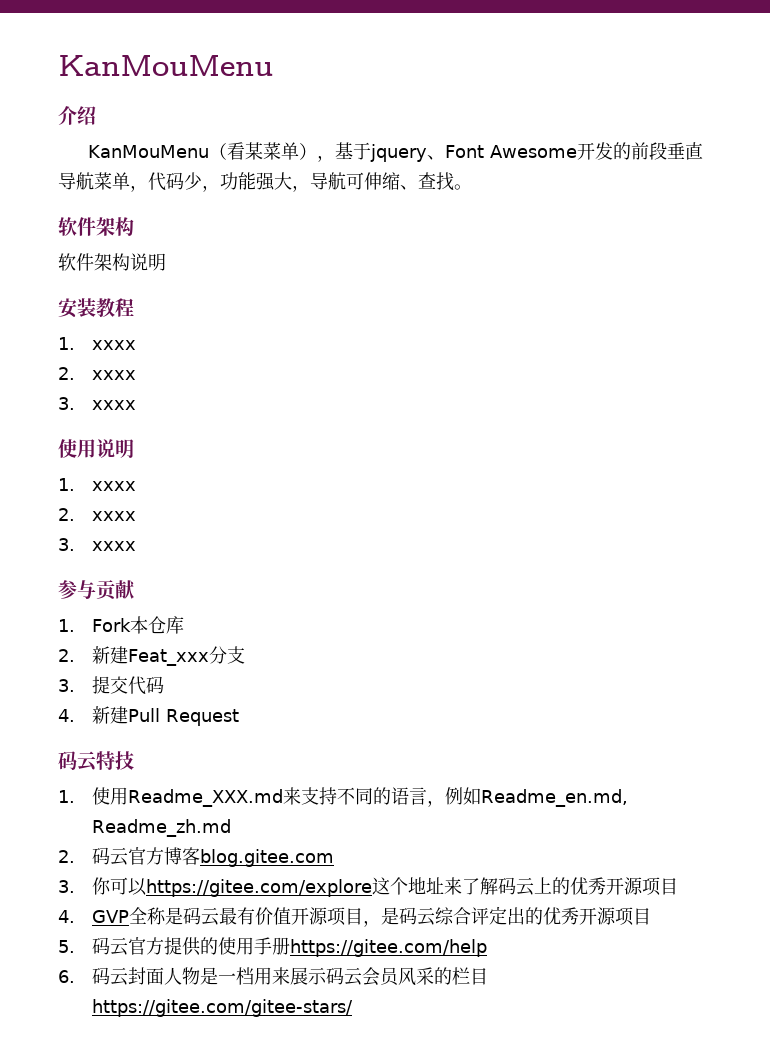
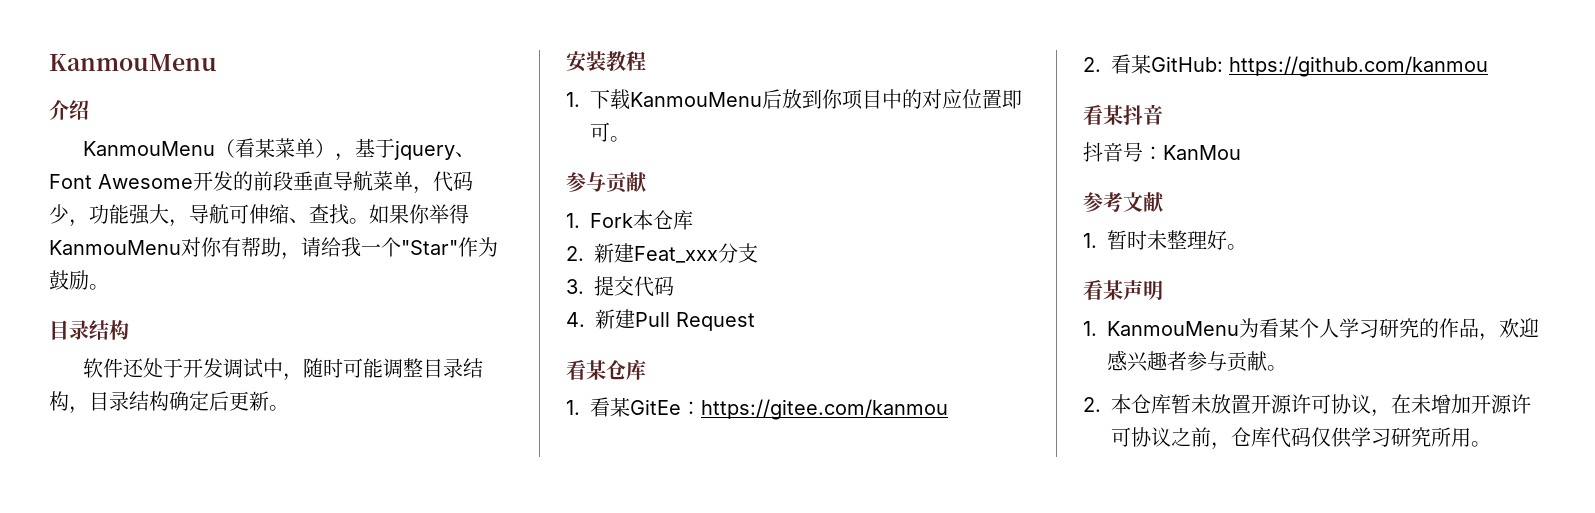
[58,55,273,76] KanMouMenu -> [49,54,217,71] KanmouMenu
[87,145,209,158] KanMouMenu -> [82,141,215,156] KanmouMenu
[58,217,134,236] [58,253,166,271] [58,298,134,318] [58,337,136,350] [58,367,136,380] [58,397,136,410] [58,439,134,458] [58,478,136,491] [58,508,136,521] [58,538,136,551] // 软件架构 // 软件架构说明 // 安装教程 // 1. xxxx // 2. xxxx // 3. xxxx // 使用说明 // 1. xxxx // 2. xxxx // 3. xxxx -> [369,204,469,224] [49,237,498,260] [49,270,109,290] [49,320,129,340] [82,358,483,381] [49,391,289,414] [566,51,646,72] [566,89,1022,110] [590,122,630,142] 如果你举得KanmouMenu对你有帮助，请给我一个"Star"作为鼓励。 // 目录结构 // 软件还处于开发调试中，随时可能调整目录结构，目录结构确定后更新。 // 安装教程 // 1.下载KanmouMenu后放到你项目中的对应位置即可。
[58,751,134,772] [58,787,628,807] [91,819,231,837] [58,847,334,867] [58,877,678,897] [58,906,651,927] [58,937,487,957] [58,967,488,986] [91,999,353,1017] 码云特技 // 1.使用Readme_XXX.md来支持不同的语言，例如Readme_en.md, Readme_zh.md // 2.码云官方博客blog.gitee.com // 3.你可以https://gitee.com/explore这个地址来了解码云上的优秀开源项目 // 4. GVP全称是码云最有价值开源项目，是码云综合评定出的优秀开源项目 // 5.码云官方提供的使用手册https://gitee.com/help // 6.码云封面人物是一档用来展示码云会员风采的栏目https://gitee.com/gitee-stars/ -> [566,359,646,380] [566,397,948,420] [1083,54,1488,77] [1083,104,1163,125] [1083,142,1241,162] [1083,192,1164,212] [1083,230,1247,250] [1083,280,1163,300] [1083,318,1539,341] [1107,350,1287,372] [1083,394,1531,417] [1111,427,1491,450] 看某仓库 // 1.看某GitEe：https://gitee.com/kanmou // 2.看某GitHub: https://github.com/kanmou // 看某抖音 // 抖音号：KanMou // 参考文献 // 1.暂时未整理好。 // 看某声明 // 1. KanmouMenu为看某个人学习研究的作品，欢迎感兴趣者参与贡献。 // 2.本仓库暂未放置开源许可协议，在未增加开源许可协议之前，仓库代码仅供学习研究所用。

